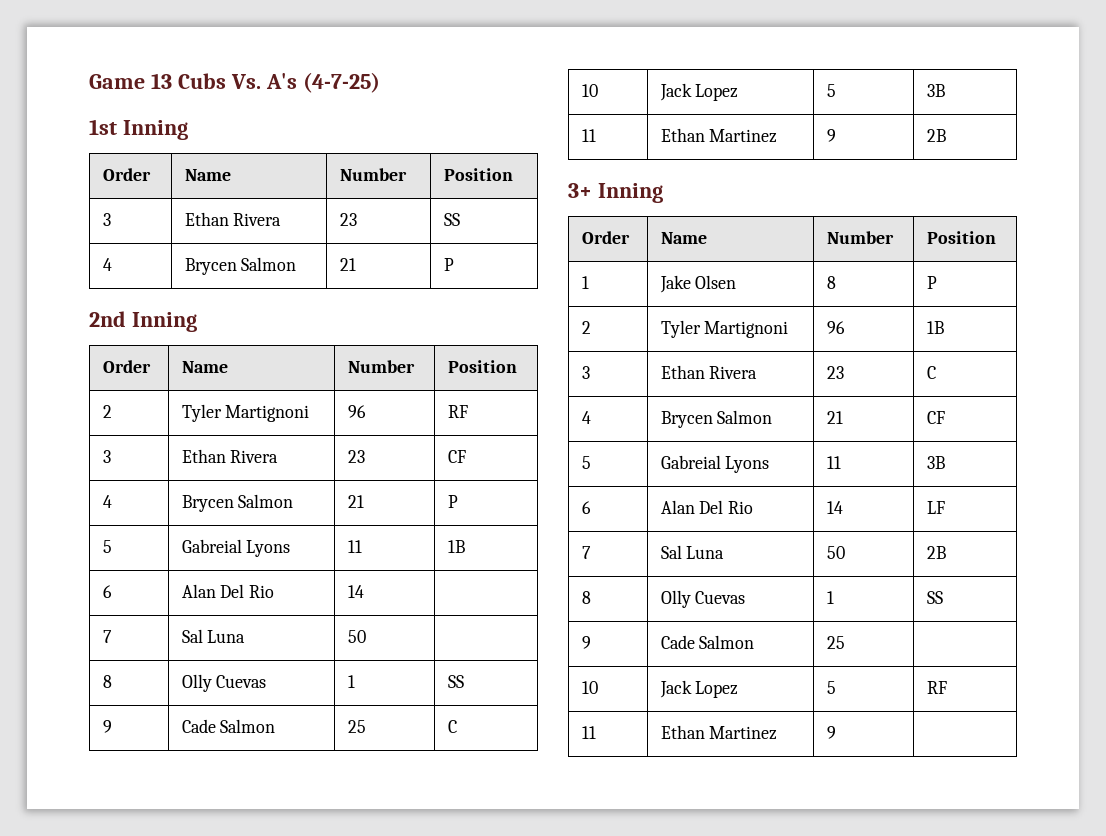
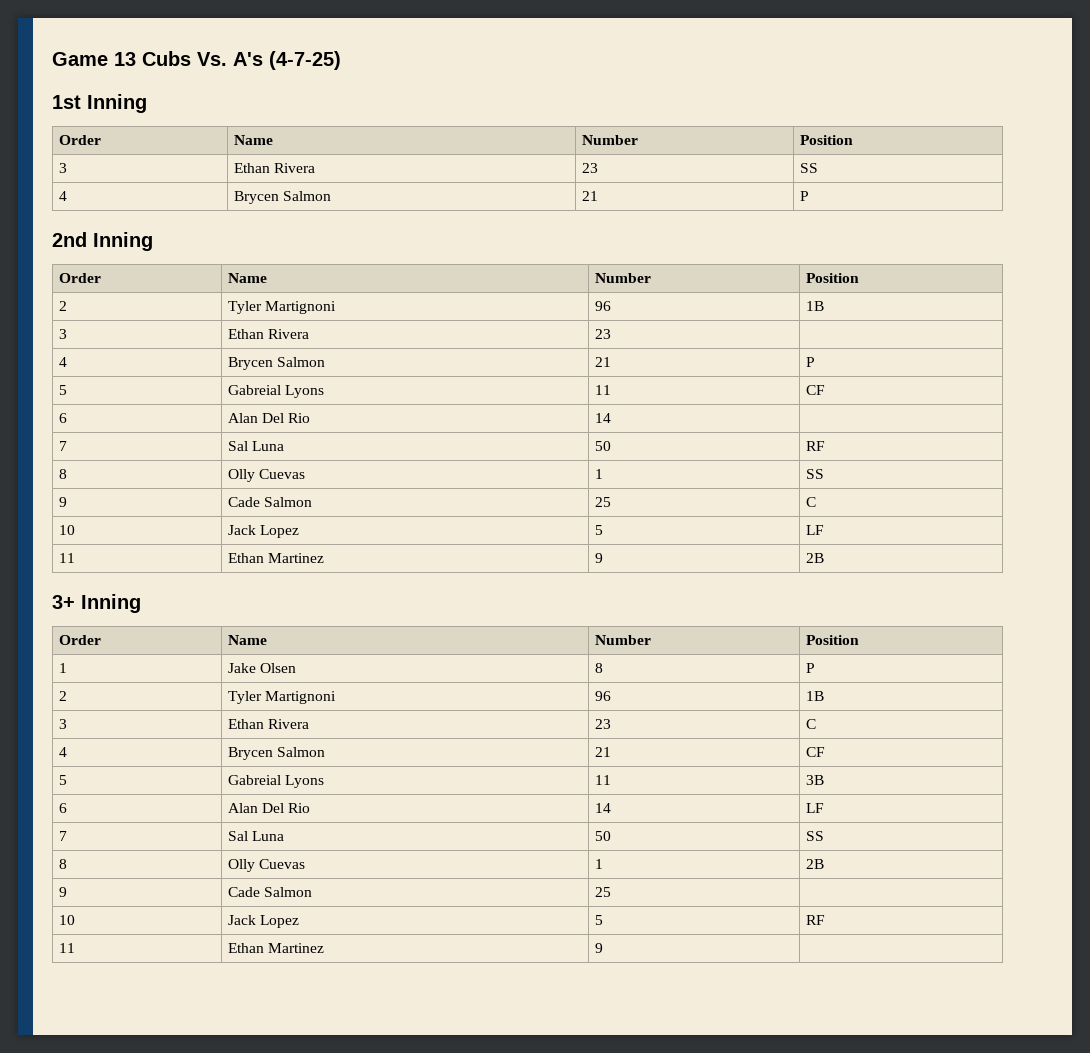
[447,405,468,418] [102,450,111,463] [181,449,279,463] [347,450,365,463] [447,450,466,463] RF // 3 | Ethan Rivera | 23 | CF -> [806,301,825,311] [59,329,68,339] [228,329,310,339] [595,329,612,339] 1B // 3 | Ethan Rivera | 23 |
[447,540,465,553] 1B -> [806,385,826,395] CF
(366, 636) none -> [806,441,826,451] RF
[926,84,945,97] 3B -> [806,525,825,535] LF
[926,546,946,559] [581,591,591,604] [660,590,746,608] [826,591,834,604] [926,591,943,604] 2B // 8 | Olly Cuevas | 1 | SS -> [806,831,825,841] [59,859,68,869] [228,859,306,872] [595,859,604,869] [806,859,825,869] SS // 8 | Olly Cuevas | 1 | 2B

